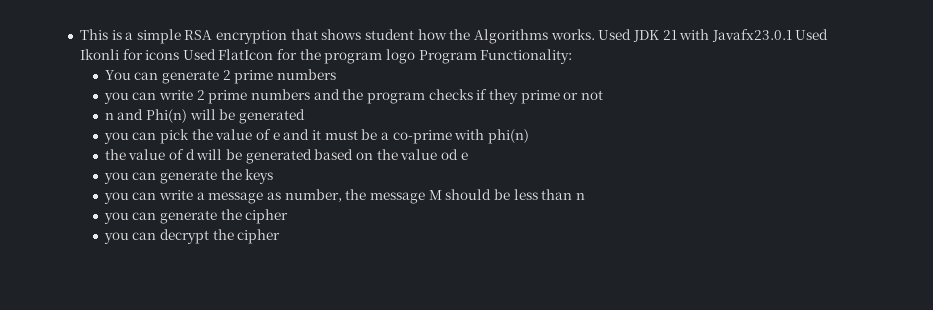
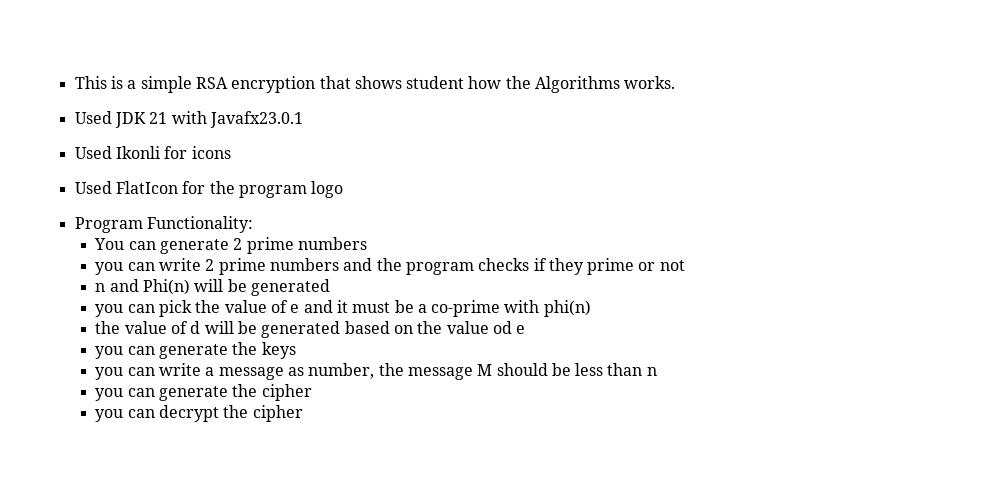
(595, 34) none -> (676, 82) //
(792, 35) none -> (303, 119) //
(180, 55) none -> (231, 152) //
(416, 56) none -> (344, 189) //

